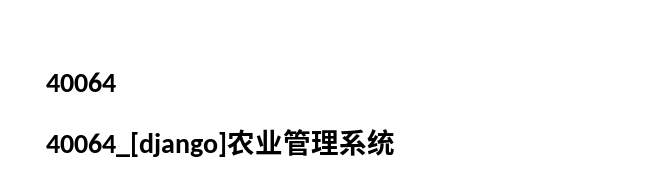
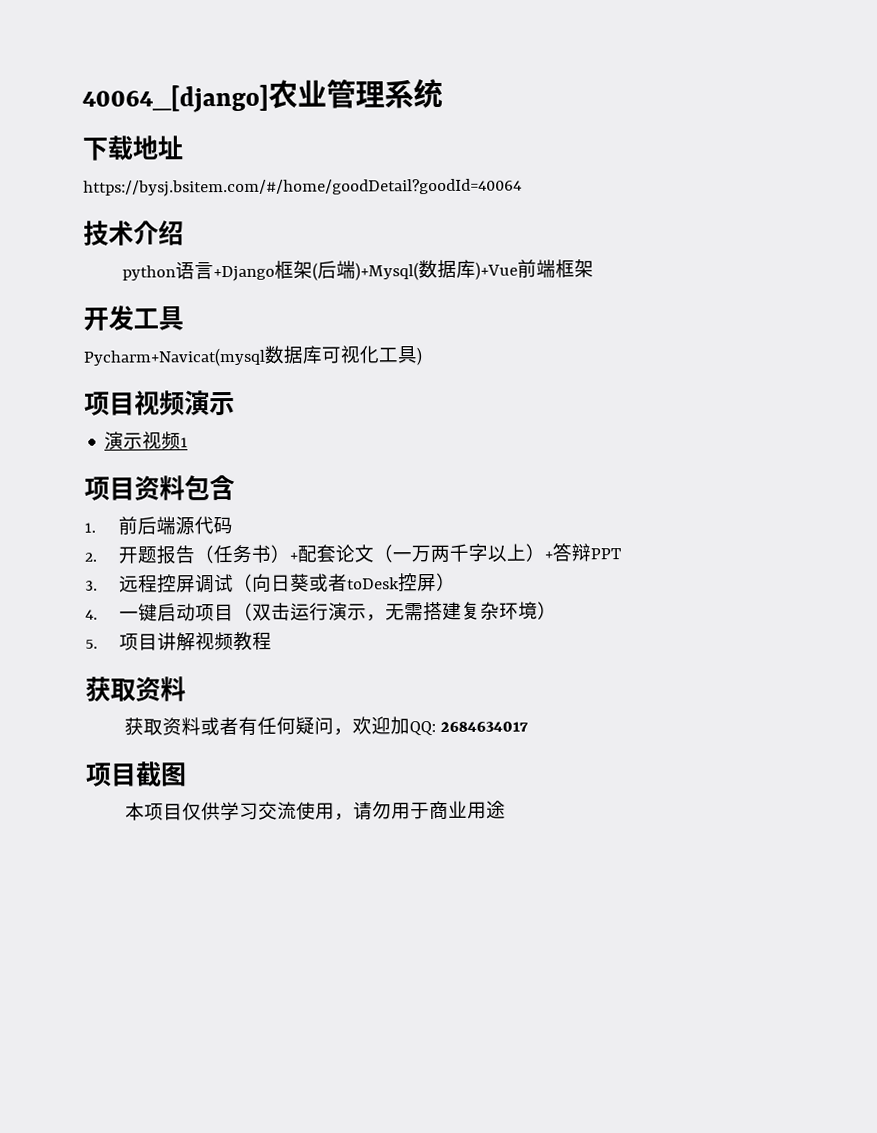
[46,72,116,92] 40064 // -> (82, 98) none
(395, 142) none -> [82,135,184,161] [83,178,522,197] [83,220,184,246] [121,259,594,282] [83,305,184,331] [83,345,423,367] [84,390,235,416] [104,431,189,450] [84,474,235,501] [84,516,234,536] [84,543,622,565] [85,572,457,594] [85,601,558,622] [85,631,273,652] [85,676,186,702] [123,716,528,736] [85,761,187,787] [124,800,506,821] // 下载地址 // https://bysj.bsitem.com/#/home/goodDetail?goodId=40064 // 技术介绍 // python语言+Django框架(后端)+Mysql(数据库)+Vue前端框架 // 开发工具 // Pycharm+Navicat(mysql数据库可视化工具) // 项目视频演示 // 演示视频1 // 项目资料包含 // 1.前后端源代码 // 2.开题报告（任务书）+配套论文（一万两千字以上）+答辩PPT // 3.远程控屏调试（向日葵或者toDesk控屏） // 4.一键启动项目（双击运行演示，无需搭建复杂环境） // 5.项目讲解视频教程 // 获取资料 // 获取资料或者有任何疑问，欢迎加QQ: 2684634017 // 项目截图 // 本项目仅供学习交流使用，请勿用于商业用途

